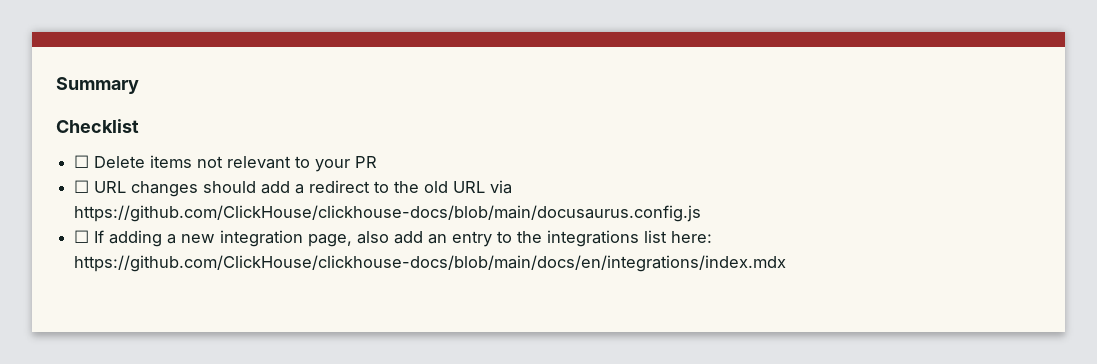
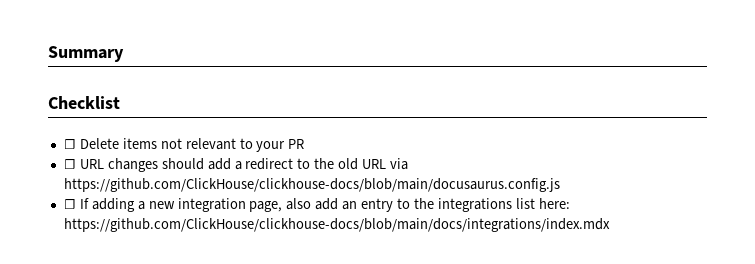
[74,255,787,272] https://github.com/ClickHouse/clickhouse-docs/blob/main/docs/en/integrations/index.mdx -> [63,218,610,232] https://github.com/ClickHouse/clickhouse-docs/blob/main/docs/integrations/index.mdx

